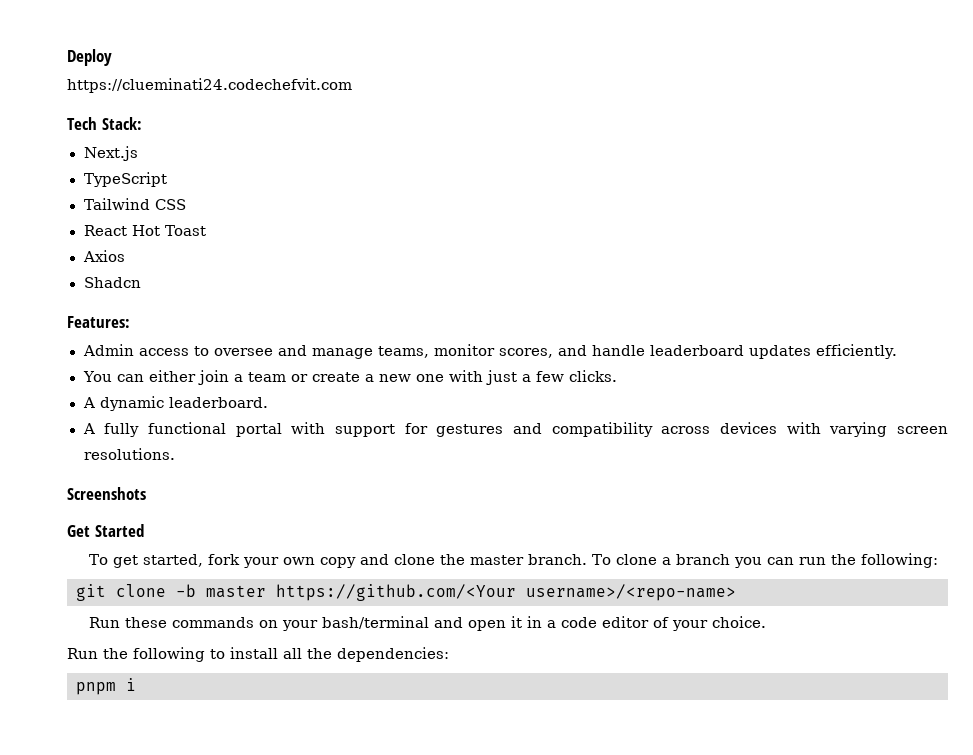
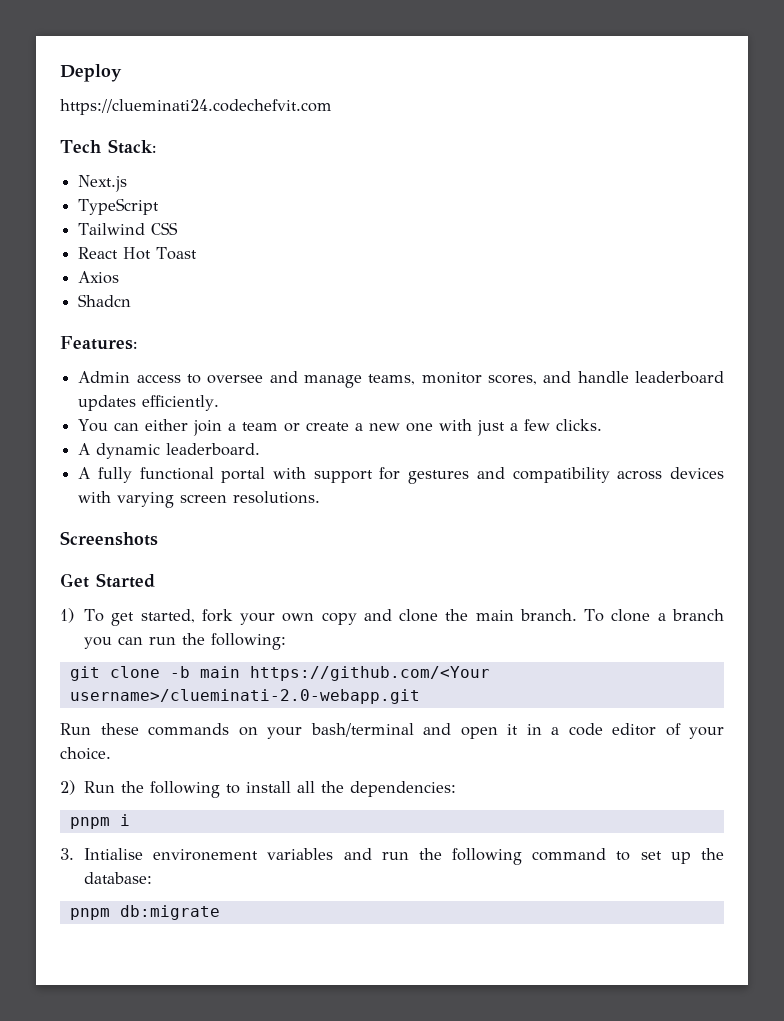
(144, 530) none -> [60,608,74,623] 1)
[470,555,525,565] master -> [475,610,514,621] main
[206,584,736,601] master https://github.com/<Your username>/<repo-name> -> [199,666,490,681] [69,689,420,704] main https://github.com/<Your username>/clueminati-2.0-webapp.git
(767, 622) none -> [60,780,75,795] 2)
(136, 684) none -> [60,848,724,865] [84,872,153,884] [69,905,220,920] // 3. Intialise environement variables and run the following command to set up the database: // pnpm db:migrate

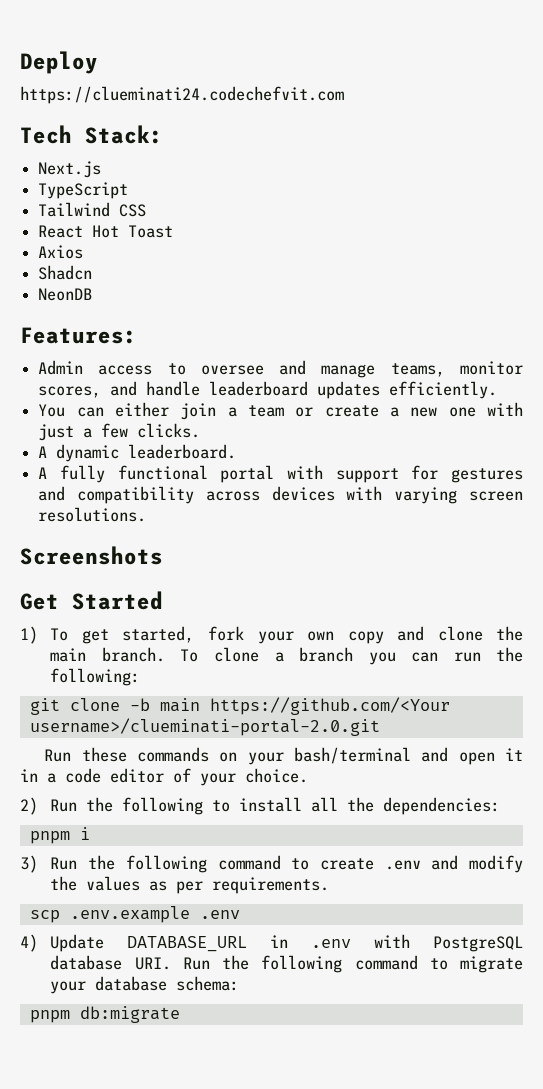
(132, 300) none -> [38,288,93,301] // NeonDB
[69,689,420,704] username>/clueminati-2.0-webapp.git -> [29,718,380,736] username>/clueminati-portal-2.0.git
[60,848,724,865] [84,872,153,884] 3. Intialise environement variables and run the following command to set up the database: -> [20,855,523,873] [50,876,330,894] [29,906,240,923] [20,934,523,952] [50,955,523,973] [50,976,240,994] 3) Run the following command to create .env and modify the values as per requirements. // scp .env.example .env // 4) Update DATABASE_URL in .env with PostgreSQL database URI. Run the following command to migrate your database schema:

